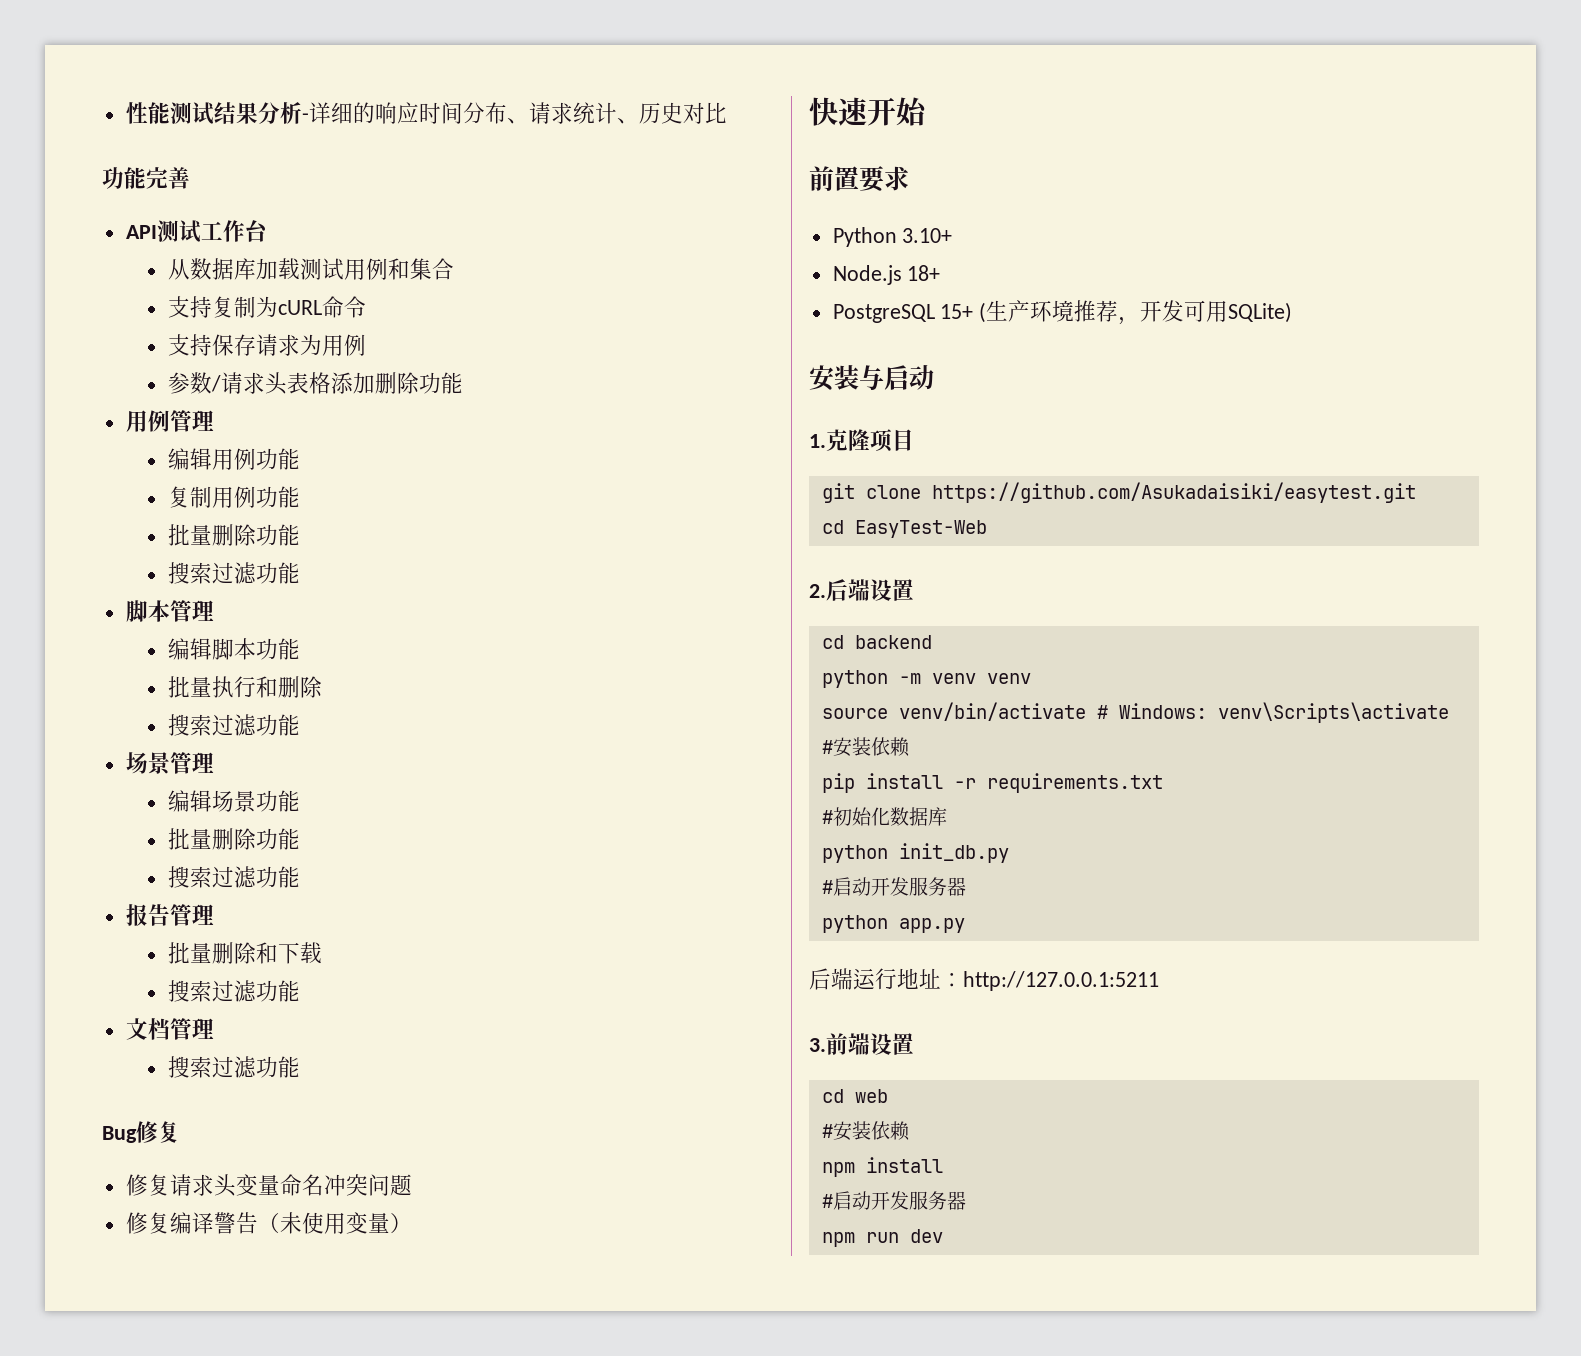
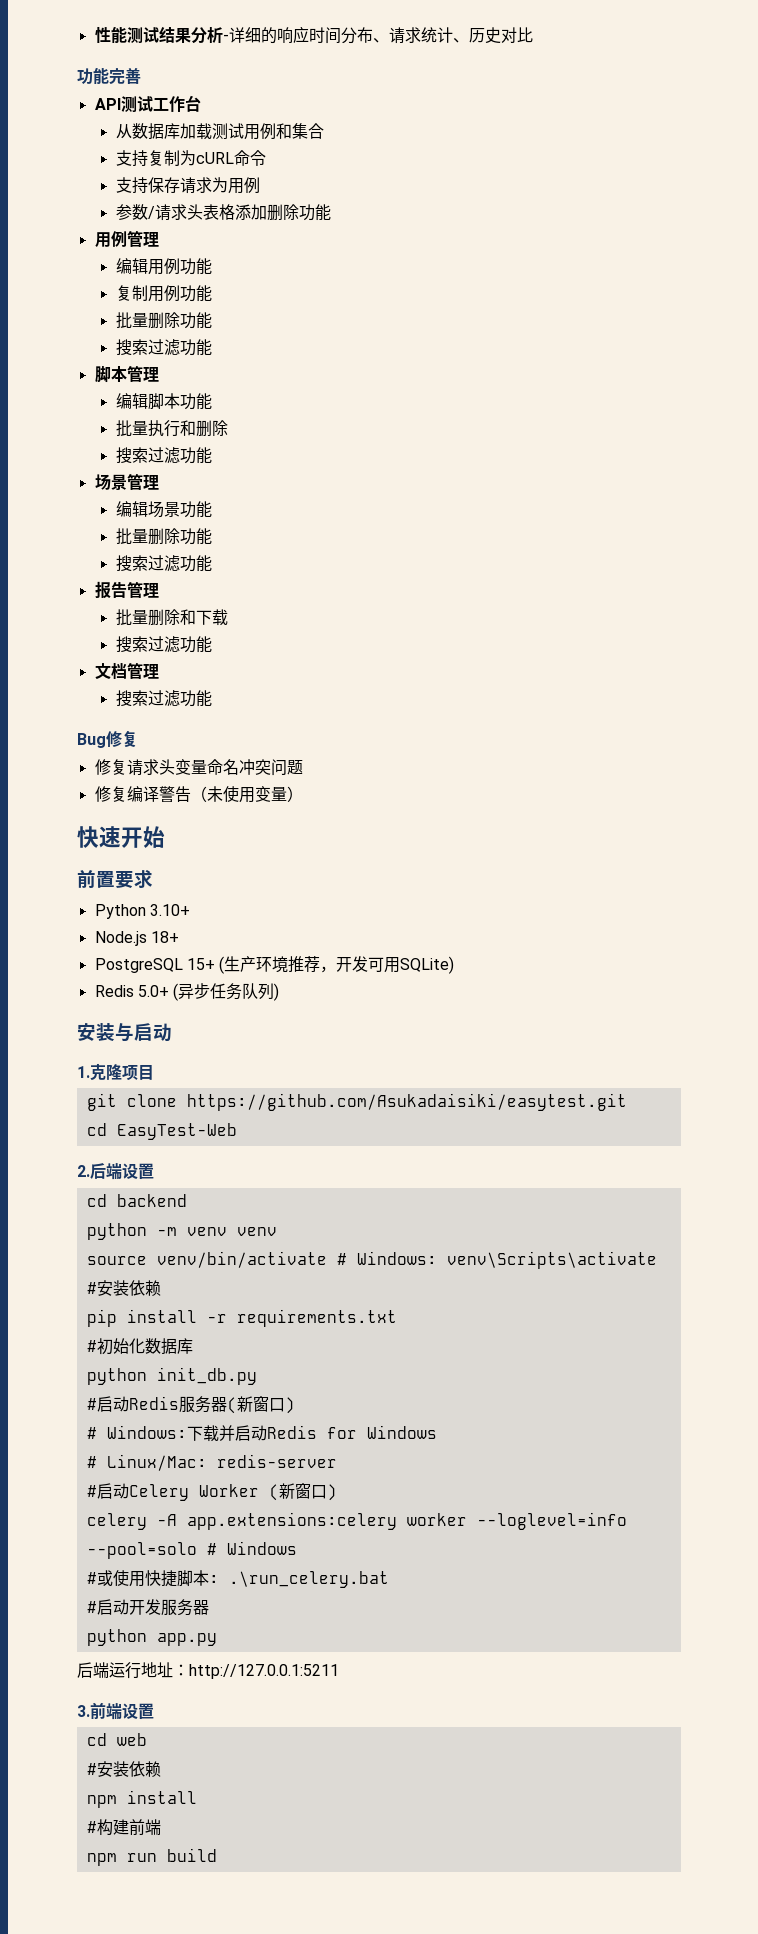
(1293, 312) none -> [94,983,280,1001] // Redis 5.0+ (异步任务队列)
(1009, 853) none -> [86,1396,295,1414] [86,1425,437,1442] [86,1454,337,1471] [86,1483,337,1501] [86,1512,627,1530] [86,1541,297,1559] [86,1570,389,1588] // #启动Redis服务器(新窗口) // # Windows:下载并启动Redis for Windows // # Linux/Mac: redis-server // #启动Celery Worker (新窗口) // celery -A app.extensions:celery worker --loglevel=info --pool=solo # Windows // #或使用快捷脚本: .\run_celery.bat
[832,1191,966,1210] 启动开发服务器 -> [96,1819,161,1836] 构建前端
[909,1229,943,1243] dev -> [166,1848,217,1862] build

